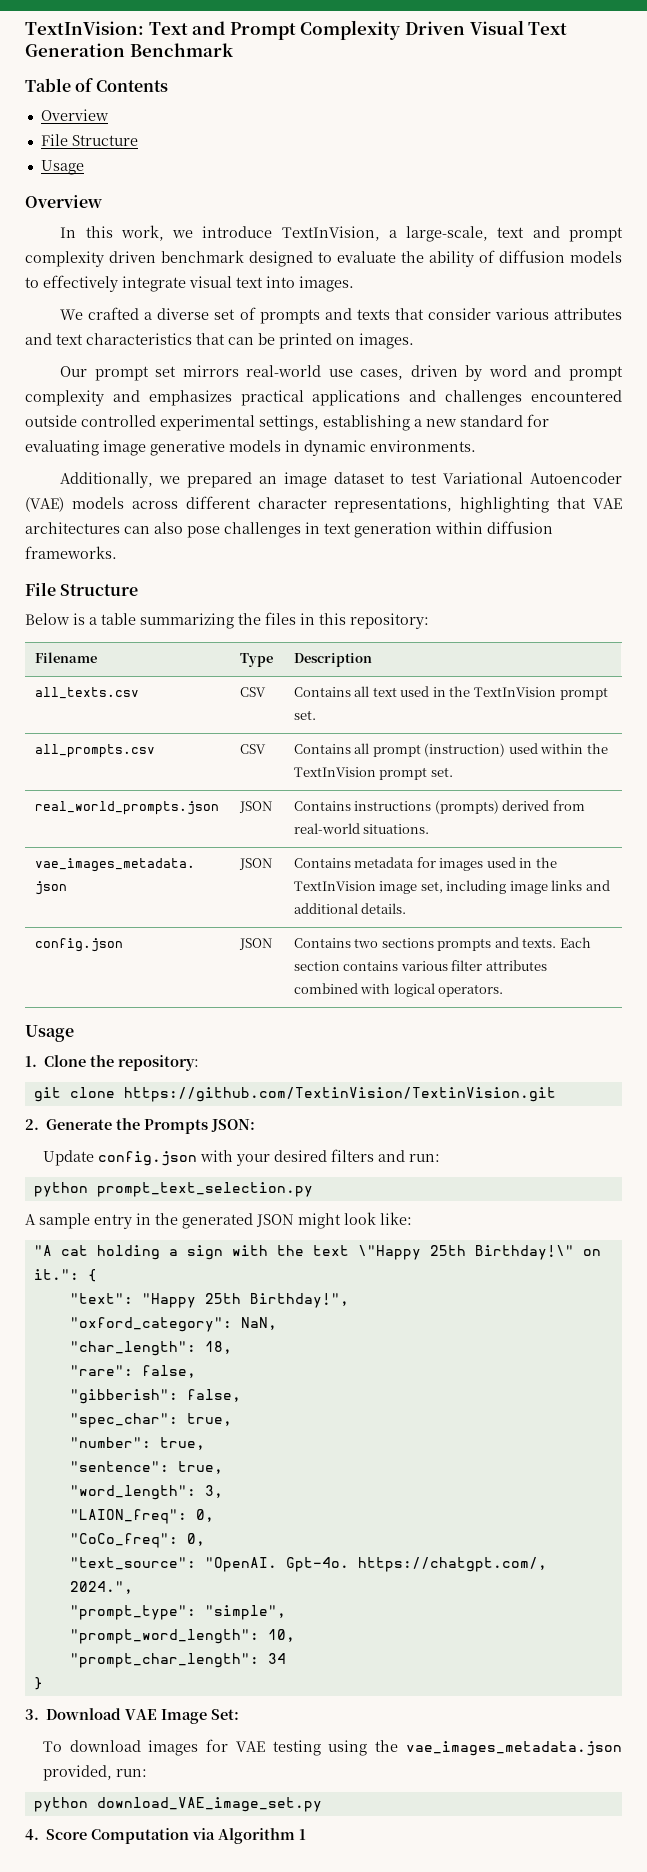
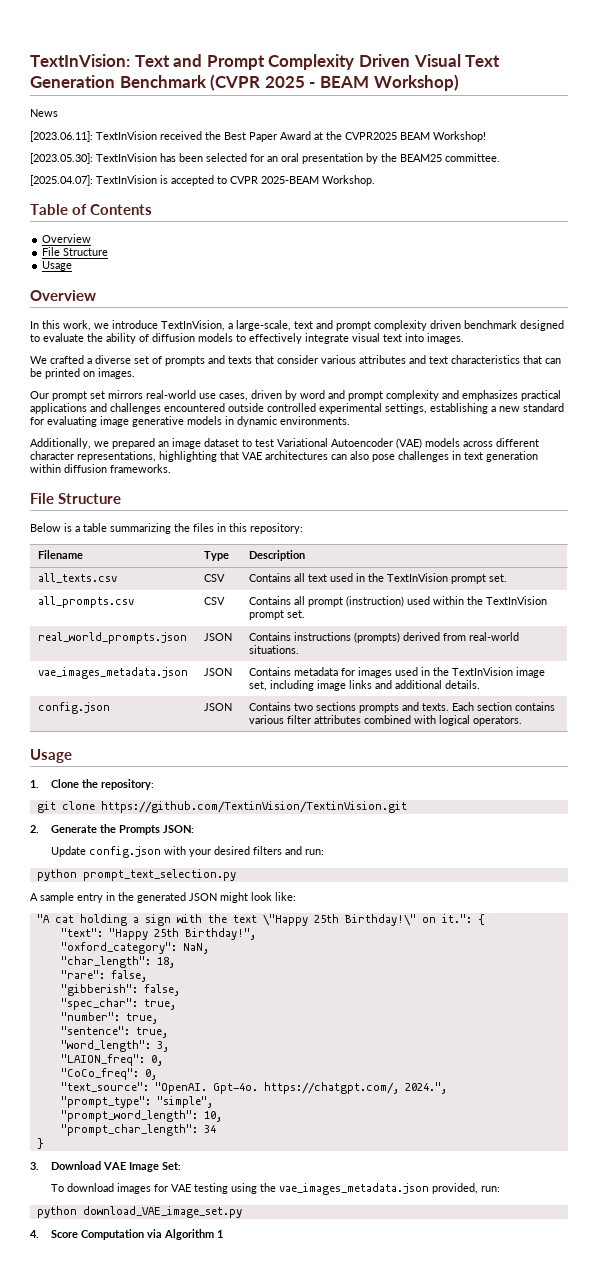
(233, 50) none -> [210,74,459,91] [30,109,58,117] [30,131,486,142] [30,153,500,164] [30,175,375,186] (CVPR 2025 - BEAM Workshop) // News // [2023.06.11]: TextInVision received the Best Paper Award at the CVPR2025 BEAM Workshop! // [2023.05.30]: TextInVision has been selected for an oral presentation by the BEAM25 committee. // [2025.04.07]: TextInVision is accepted to CVPR 2025-BEAM Workshop.

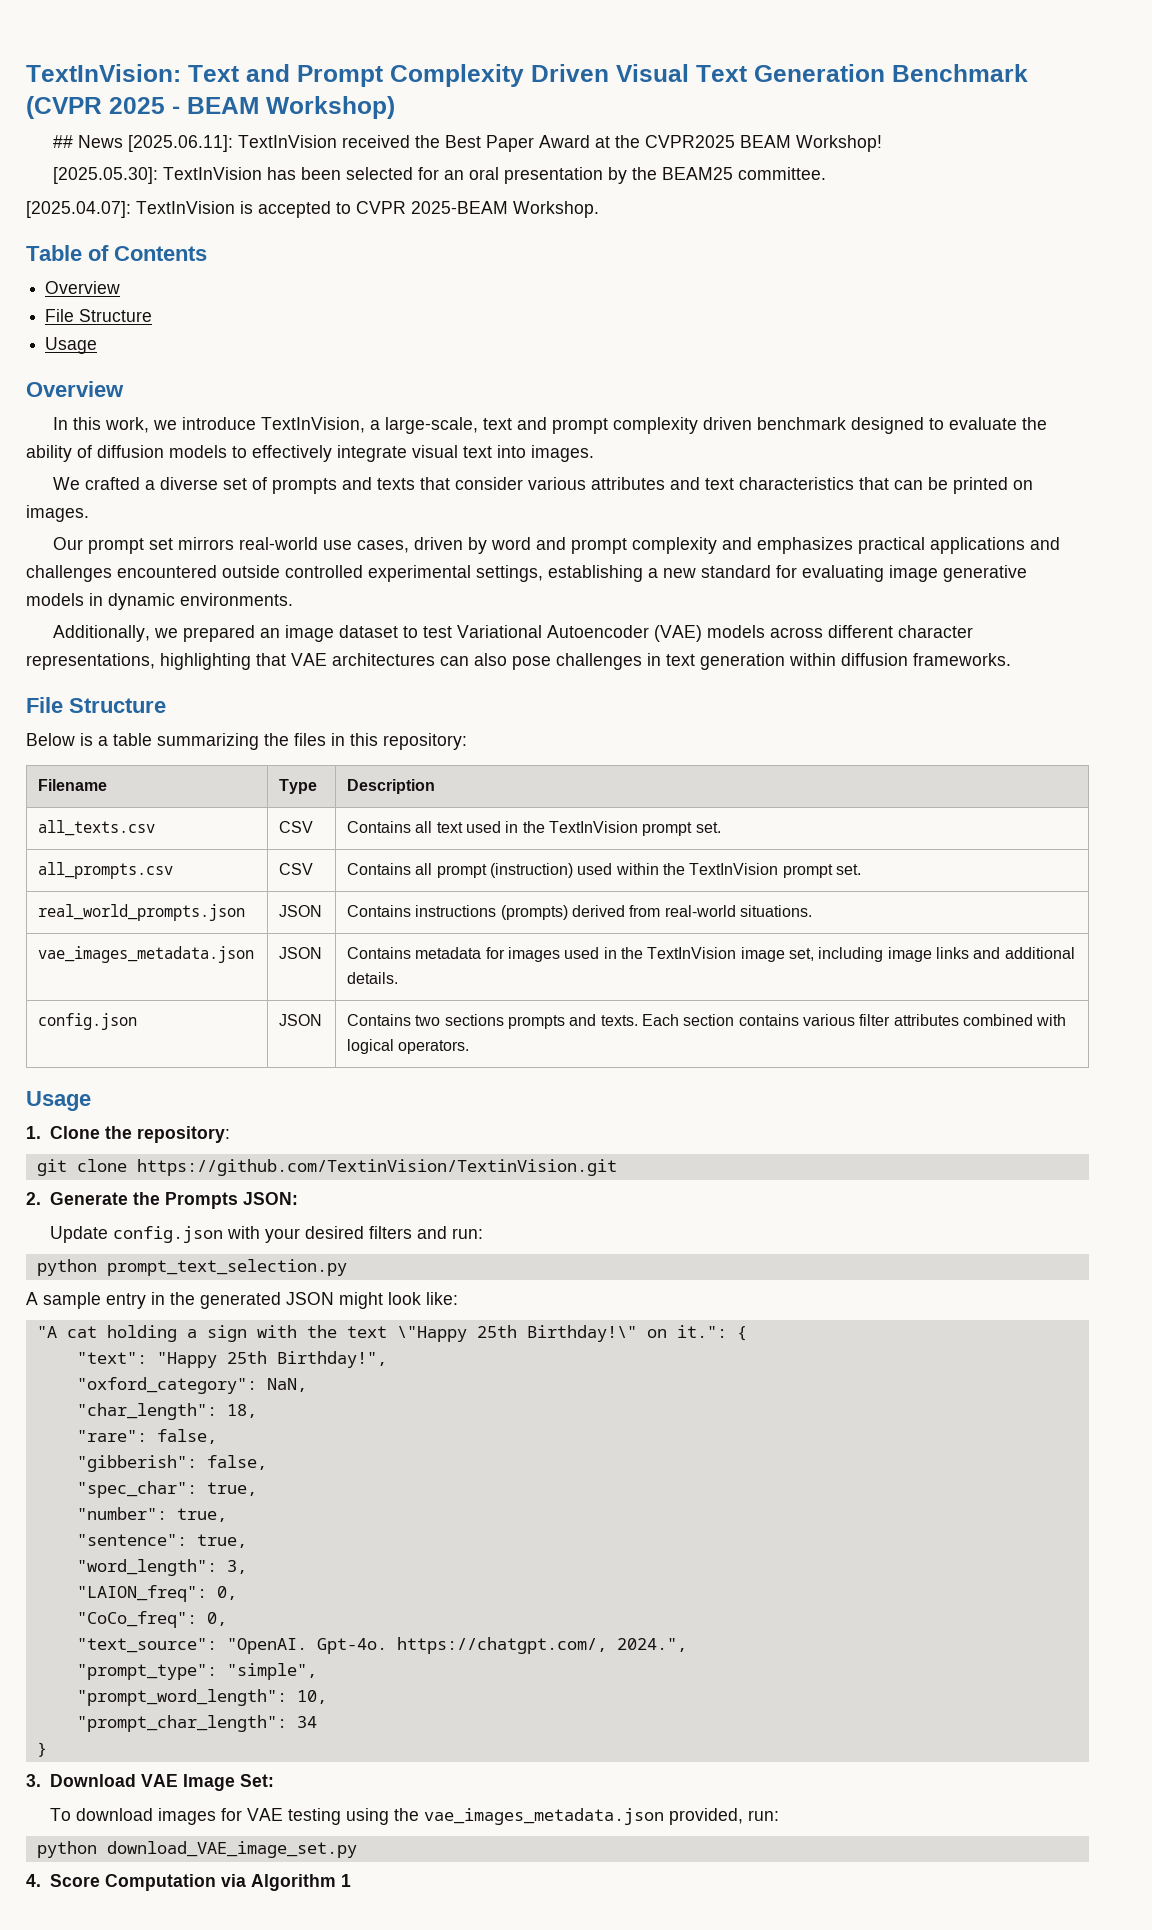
(459, 82) none -> [53,135,74,148] ##
[30,131,93,142] // [2023.06.11]: -> [128,135,234,152] [2025.06.11]:
[30,153,93,164] [2023.05.30]: -> [53,167,159,184] [2025.05.30]:

